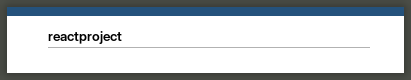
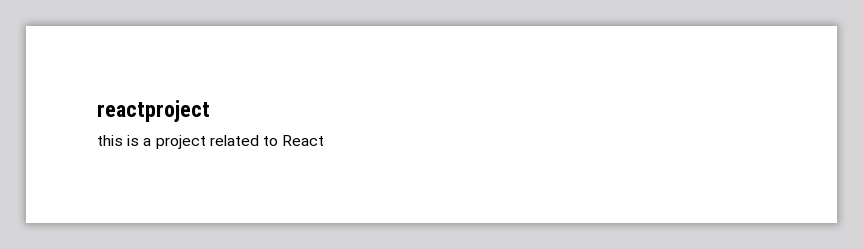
(122, 37) none -> [97,135,325,149] // this is a project related to React

